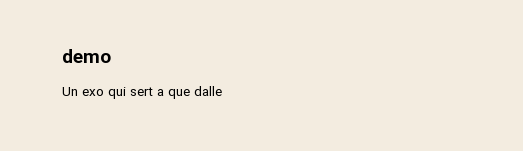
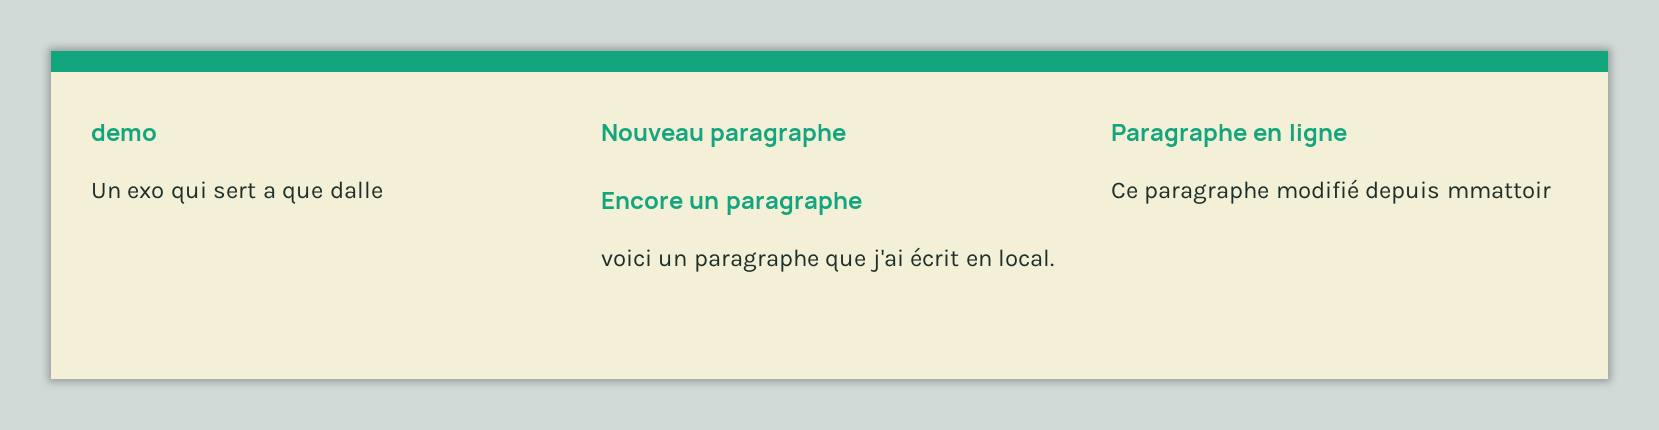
(222, 91) none -> [601,124,847,147] [601,192,862,215] [601,247,1055,272] [1111,124,1347,147] [1111,179,1551,204] // Nouveau paragraphe // Encore un paragraphe // voici un paragraphe que j'ai écrit en local. // Paragraphe en ligne // Ce paragraphe modifié depuis mmattoir

